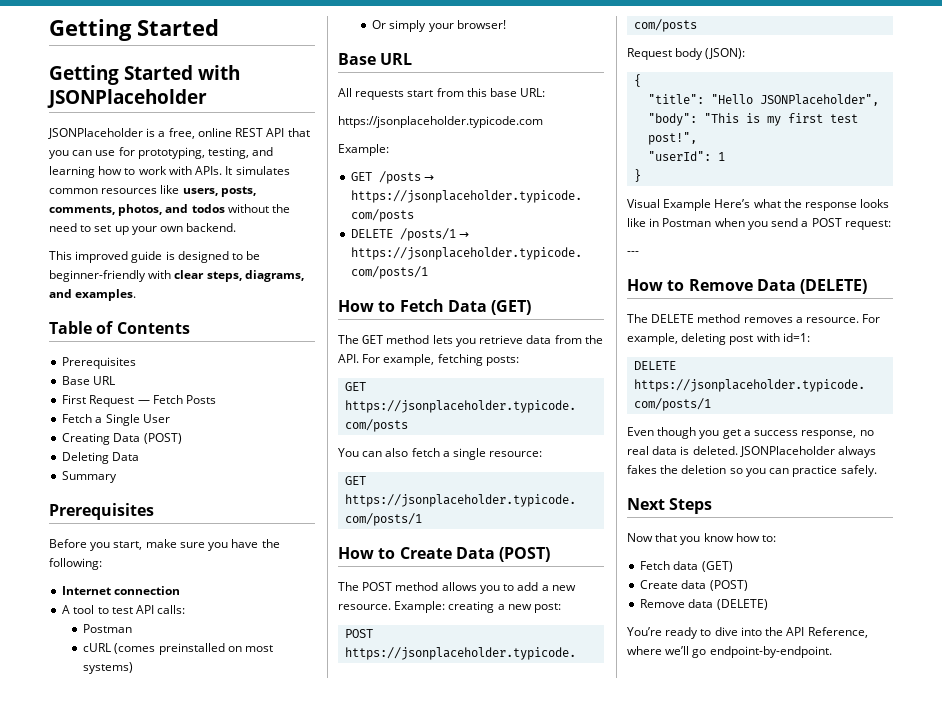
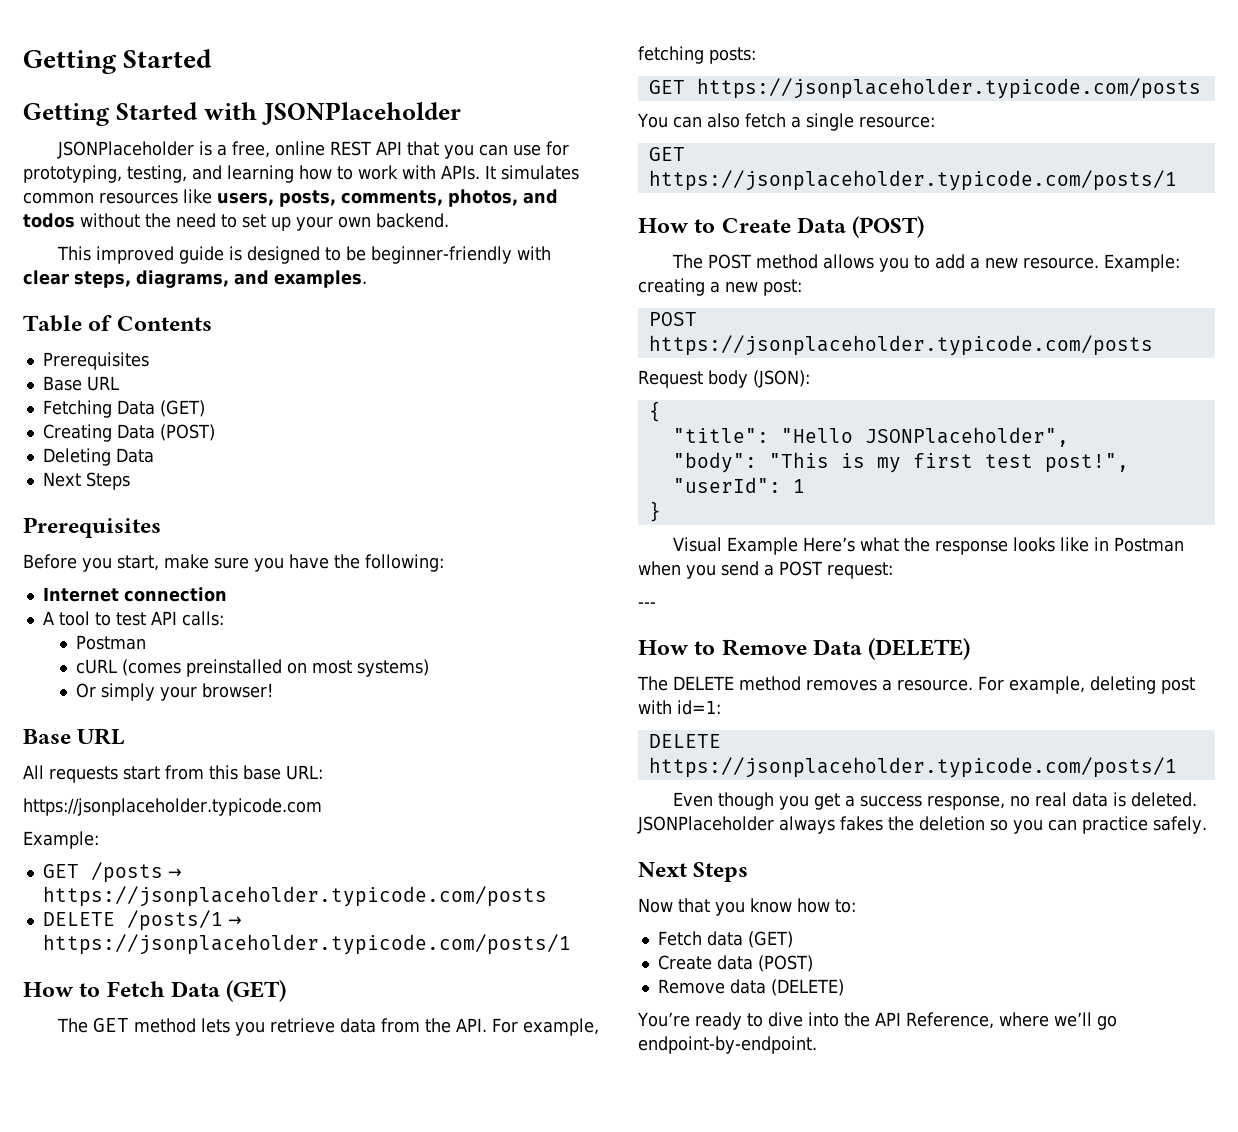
[62,395,217,407] [62,414,170,426] First Request — Fetch Posts // Fetch a Single User -> [42,400,205,418] Fetching Data (GET)
[62,471,118,483] Summary -> [42,472,130,490] Next Steps

